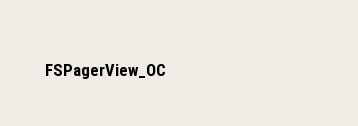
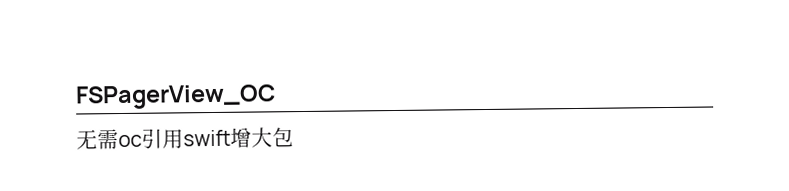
(166, 71) none -> [76,127,294,150] // 无需oc引用swift增大包

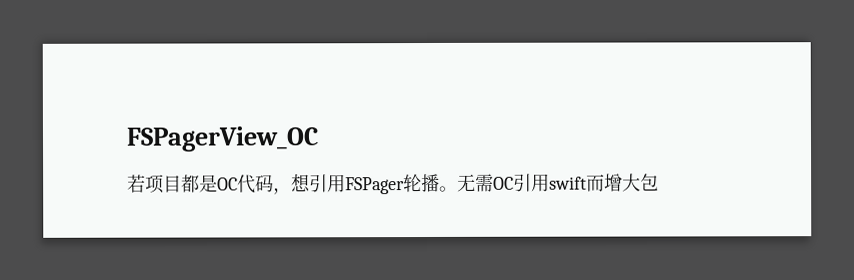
[76,129,142,150] 无需oc -> [127,173,514,195] 若项目都是OC代码，想引用FSPager轮播。无需OC
(231, 138) none -> [586,174,605,192] 而

